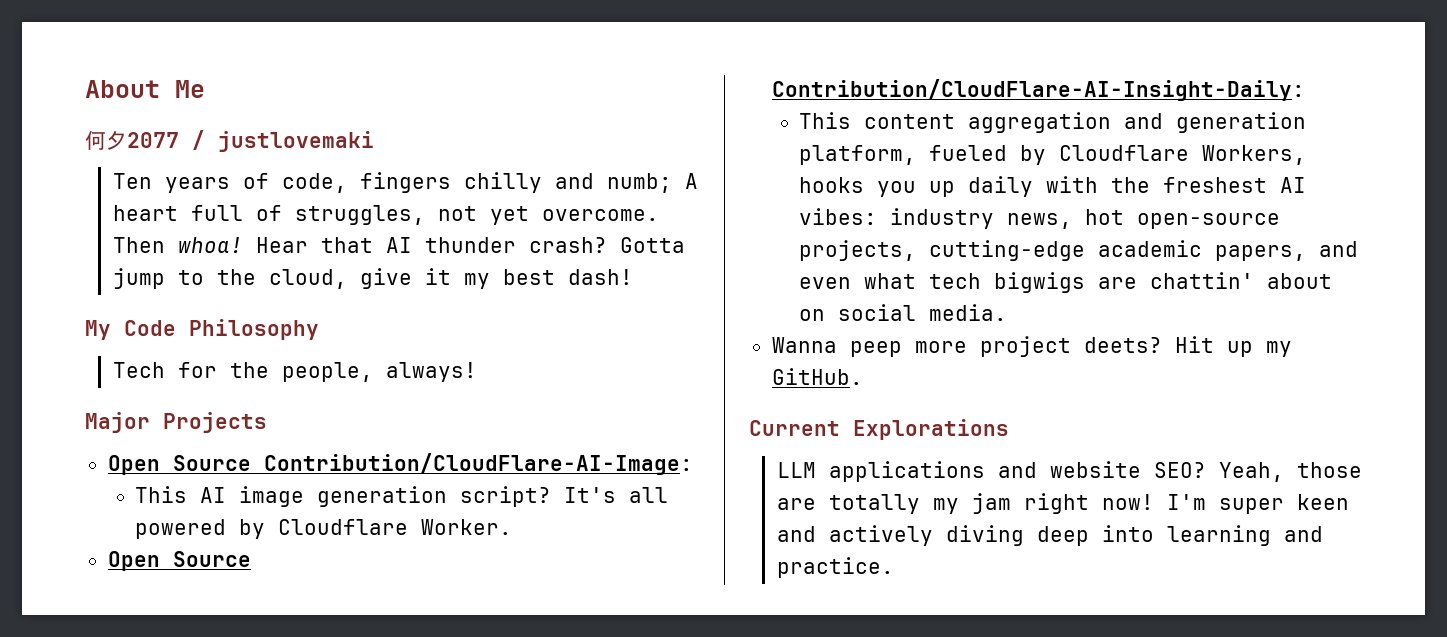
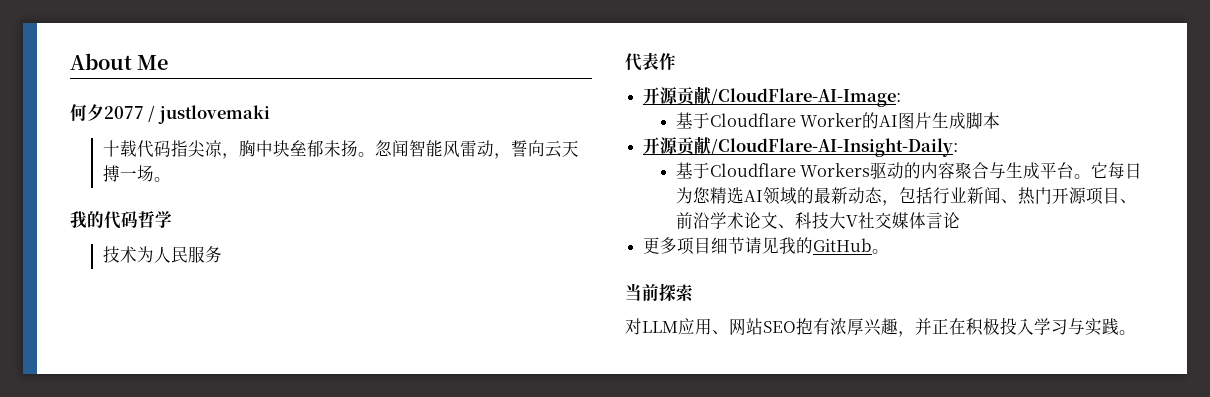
[112,172,698,193] [112,205,659,225] [112,237,685,253] [112,268,633,289] [85,319,319,340] [112,362,477,382] [85,412,267,433] [107,453,693,475] [135,486,669,507] [135,519,513,539] [107,551,251,571] [771,79,1305,101] [799,112,1307,133] [799,145,1307,165] [799,176,1307,197] [799,208,1281,229] [799,240,1359,261] [799,272,1333,293] [799,304,1008,321] [771,336,1292,357] [771,368,863,385] [749,419,1009,440] [776,461,1362,482] [776,493,1349,514] [776,525,1323,546] [776,557,894,578] Ten years of code, fingers chilly and numb; A heart full of struggles, not yet overcome. Then whoa! Hear that AI thunder crash? Gotta jump to the cloud, give it my best dash! // My Code Philosophy // Tech for the people, always! // Major Projects // Open Source Contribution/CloudFlare-AI-Image: // This AI image generation script? It's all powered by Cloudflare Worker. // Open Source Contribution/CloudFlare-AI-Insight-Daily: // This content aggregation and generation platform, fueled by Cloudflare Workers, hooks you up daily with the freshest AI vibes: industry news, hot open-source projects, cutting-edge academic papers, and even what tech bigwigs are chattin' about on social media. // Wanna peep more project deets? Hit up my GitHub. // Current Explorations // LLM applications and website SEO? Yeah, those are totally my jam right now! I'm super keen and actively diving deep into learning and practice. -> [102,140,579,159] [102,165,171,182] [70,211,172,229] [102,246,222,263] [625,52,676,71] [643,86,902,107] [675,112,1001,129] [643,136,959,157] [675,162,1143,179] [675,187,1137,206] [675,212,960,229] [643,237,890,255] [625,283,693,302] [625,317,1136,337] 十载代码指尖凉，胸中块垒郁未扬。忽闻智能风雷动，誓向云天搏一场。 // 我的代码哲学 // 技术为人民服务 // 代表作 // 开源贡献/CloudFlare-AI-Image: // 基于Cloudflare Worker的AI图片生成脚本 // 开源贡献/CloudFlare-AI-Insight-Daily: // 基于Cloudflare Workers驱动的内容聚合与生成平台。它每日为您精选AI领域的最新动态，包括行业新闻、热门开源项目、前沿学术论文、科技大V社交媒体言论 // 更多项目细节请见我的GitHub。 // 当前探索 // 对LLM应用、网站SEO抱有浓厚兴趣，并正在积极投入学习与实践。

